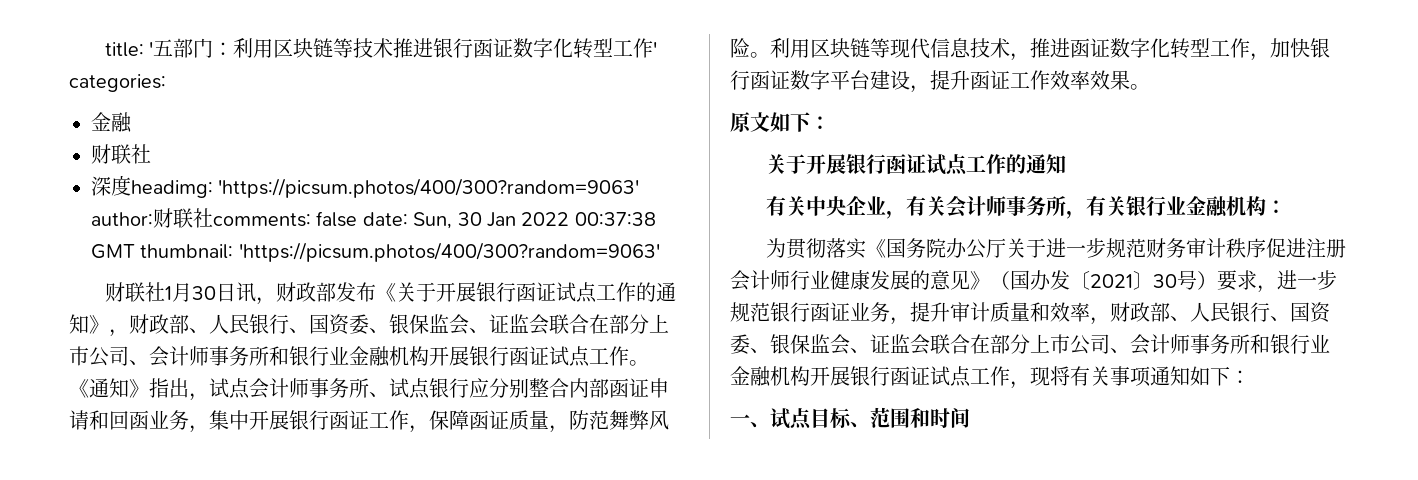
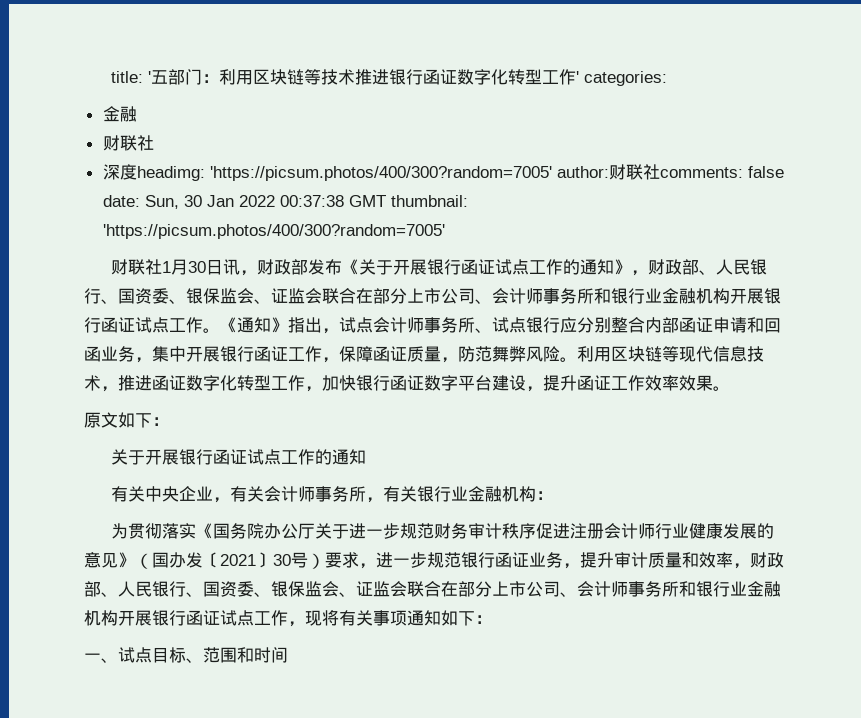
[218,178,640,198] 'https://picsum.photos/400/300?random=9063' -> [209,166,552,181] 'https://picsum.photos/400/300?random=7005'
[238,242,660,262] 'https://picsum.photos/400/300?random=9063' -> [102,224,445,239] 'https://picsum.photos/400/300?random=7005'

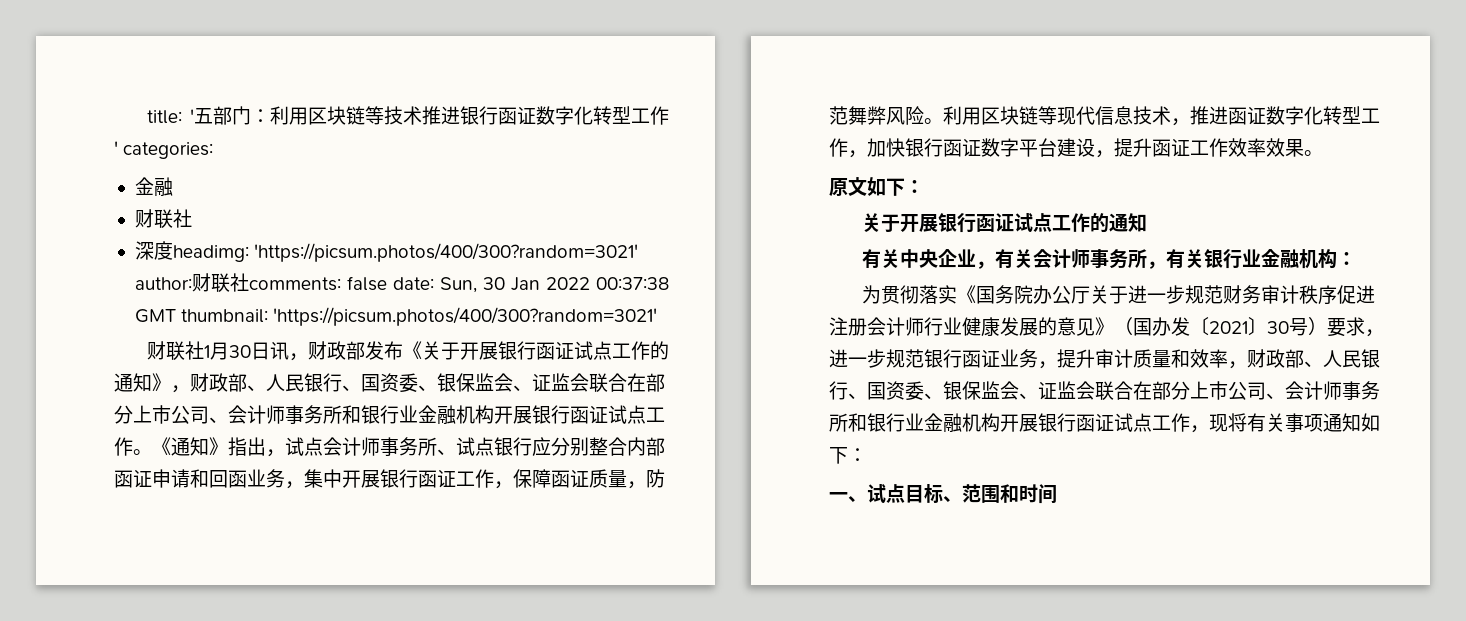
[209,166,552,181] 'https://picsum.photos/400/300?random=7005' -> [254,243,639,262] 'https://picsum.photos/400/300?random=3021'
[102,224,445,239] 'https://picsum.photos/400/300?random=7005' -> [273,307,658,326] 'https://picsum.photos/400/300?random=3021'

